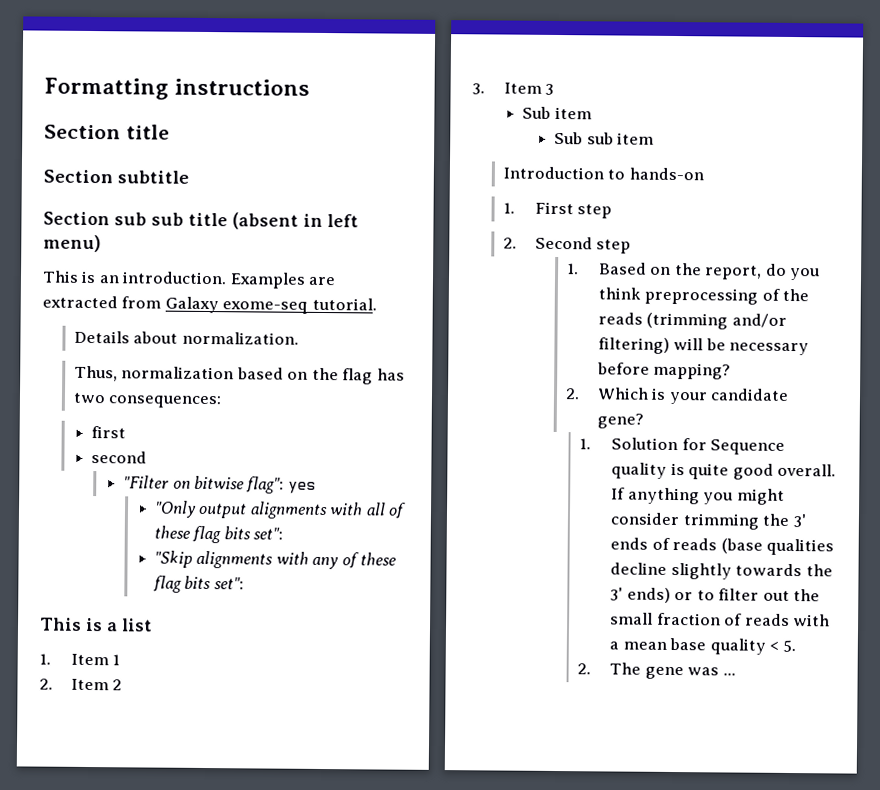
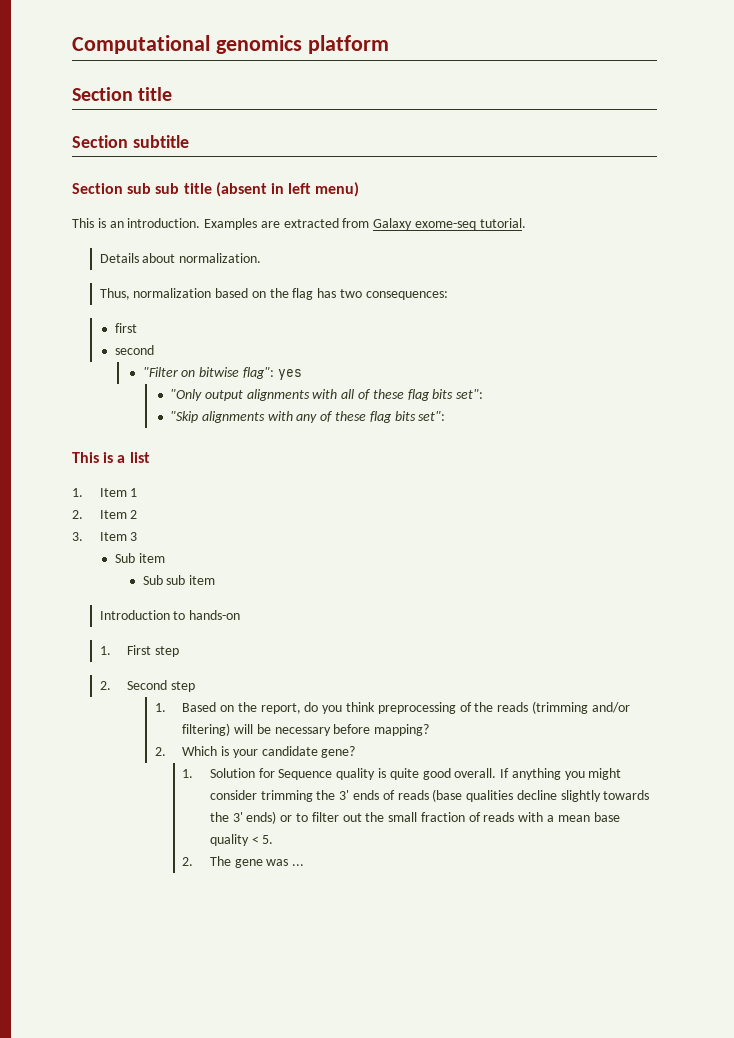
[44,77,311,100] Formatting instructions -> [72,35,389,54] Computational genomics platform

